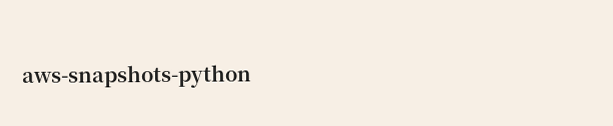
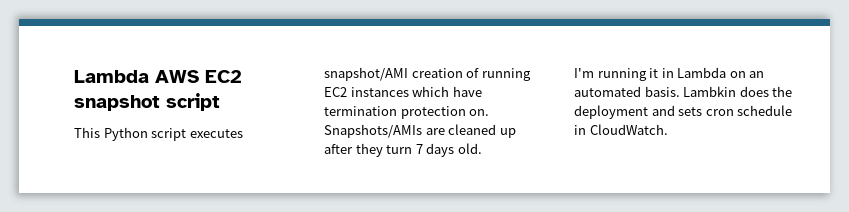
[22,64,252,89] aws-snapshots-python -> [74,70,242,83] [74,93,220,111] [74,127,243,141] [324,67,531,81] [324,86,482,97] [324,106,490,119] [324,124,516,138] [324,143,482,157] [574,67,765,81] [574,86,793,97] [574,105,793,119] [574,124,668,135] Lambda AWS EC2 snapshot script // This Python script executes snapshot/AMI creation of running EC2 instances which have termination protection on. Snapshots/AMIs are cleaned up after they turn 7 days old. // I'm running it in Lambda on an automated basis. Lambkin does the deployment and sets cron schedule in CloudWatch.

